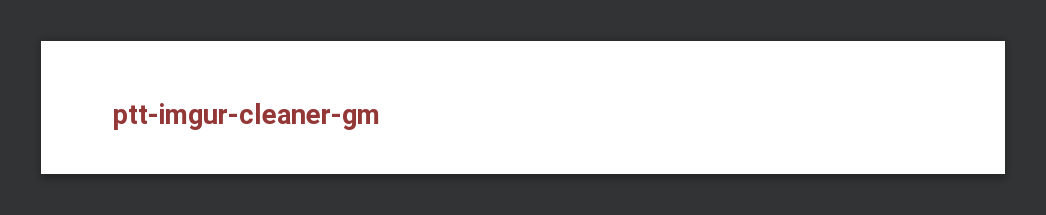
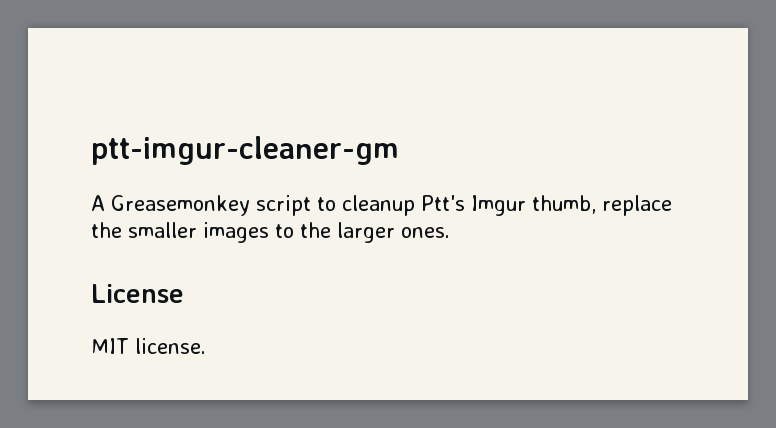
(380, 116) none -> [91,195,672,216] [91,222,450,243] [91,284,184,303] [91,338,206,354] // A Greasemonkey script to cleanup Ptt's Imgur thumb, replace the smaller images to the larger ones. // License // MIT license.

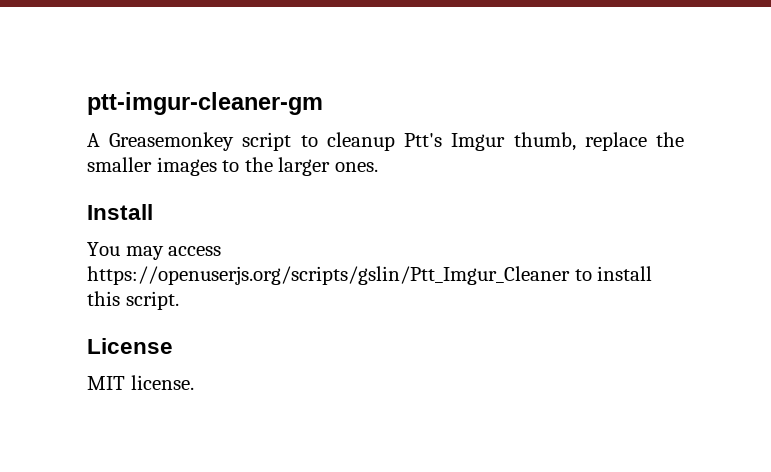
(450, 232) none -> [87,204,153,220] [87,242,222,260] [87,266,653,285] [87,291,179,310] // Install // You may access https://openuserjs.org/scripts/gslin/Ptt_Imgur_Cleaner to install this script.

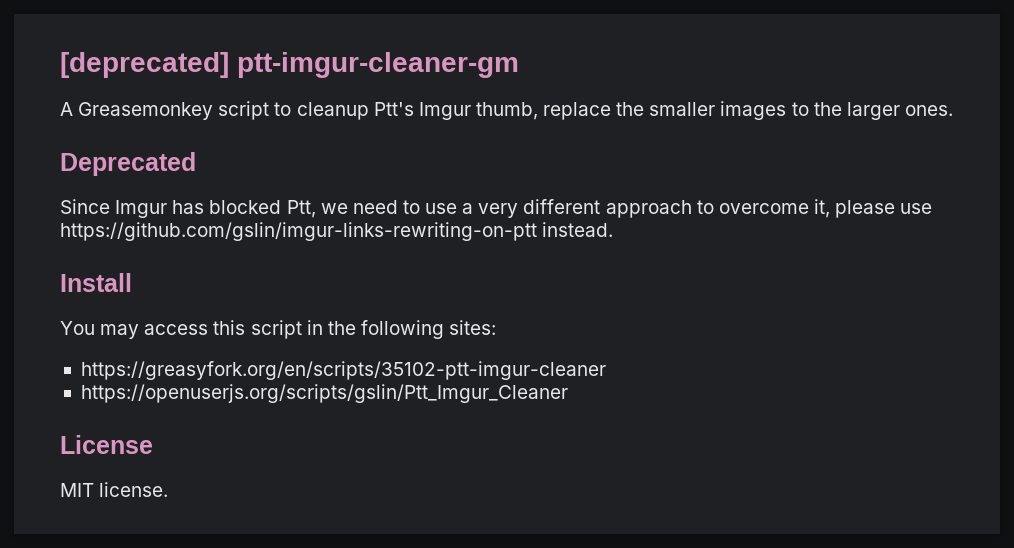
(87, 103) none -> [60,52,229,78] [deprecated]
[87,204,153,220] [87,242,222,260] [87,266,653,285] [87,291,179,310] Install // You may access https://openuserjs.org/scripts/gslin/Ptt_Imgur_Cleaner to install this script. -> [60,152,196,176] [60,199,933,218] [60,222,614,241] [60,273,132,292] [60,320,497,339] [80,361,606,380] [80,384,568,403] Deprecated // Since Imgur has blocked Ptt, we need to use a very different approach to overcome it, please use https://github.com/gslin/imgur-links-rewriting-on-ptt instead. // Install // You may access this script in the following sites: // https://greasyfork.org/en/scripts/35102-ptt-imgur-cleaner // https://openuserjs.org/scripts/gslin/Ptt_Imgur_Cleaner

